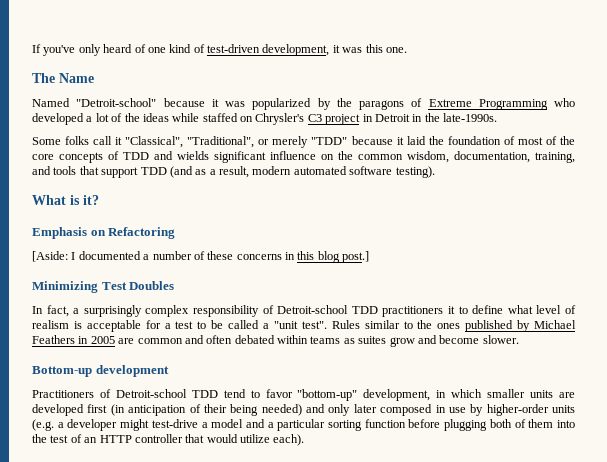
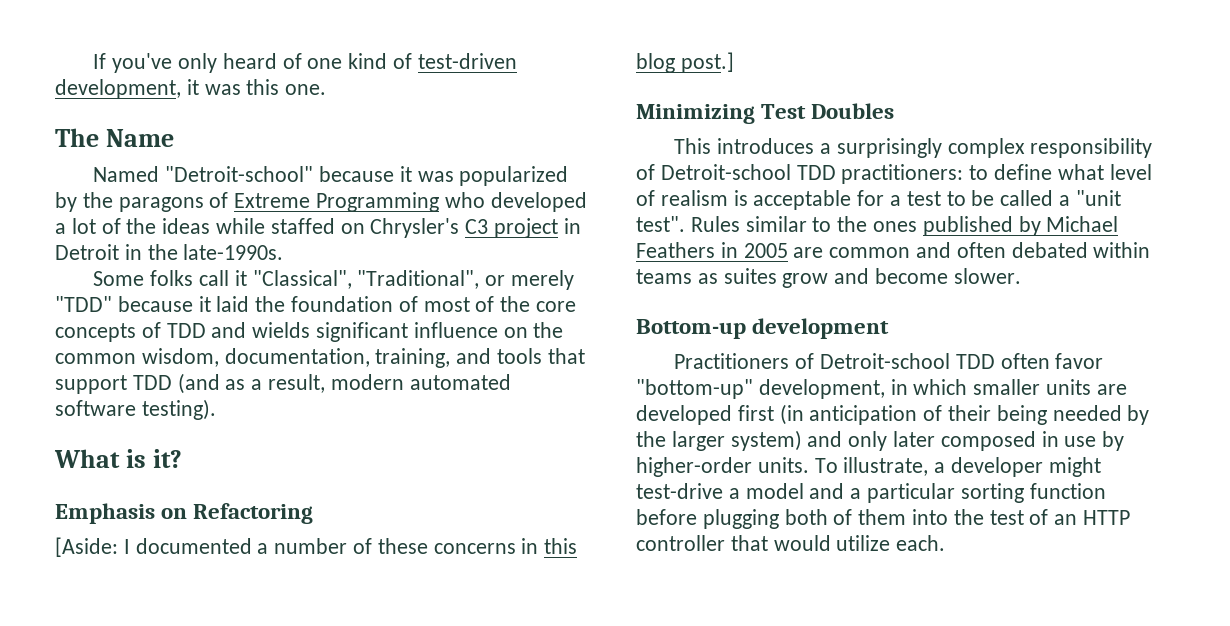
[32,305,69,317] In fact, -> [674,138,815,154] This introduces
[382,306,456,317] practitioners it -> [841,164,964,184] practitioners:
[223,389,260,398] tend to -> [1000,353,1050,369] often
[261,404,302,416] needed) -> [1052,405,1150,425] [636,430,802,451] needed by the larger system)
[552,405,575,413] [32,419,54,431] units (e.g. -> [757,457,929,476] units. To illustrate,
[273,434,305,446] each). -> [896,535,946,551] each.

